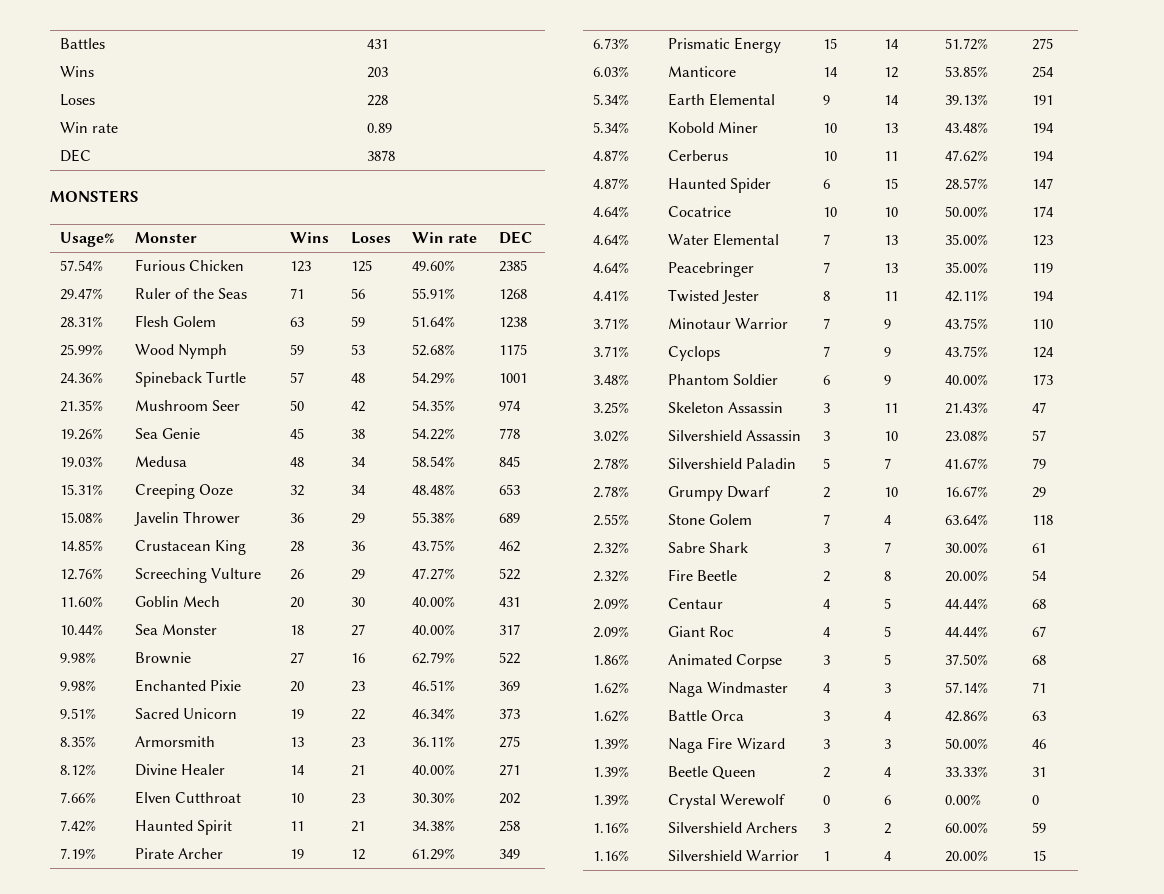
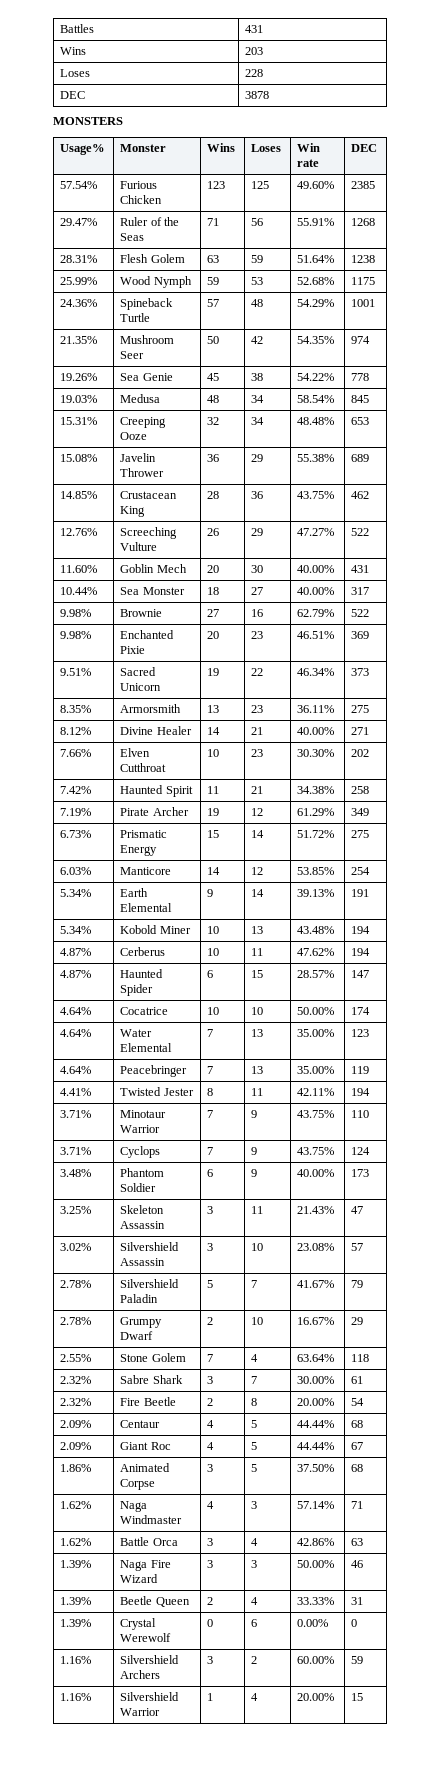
[60,122,119,133] [367,123,393,133] // Win rate | 0.89 -> (264, 73) none

